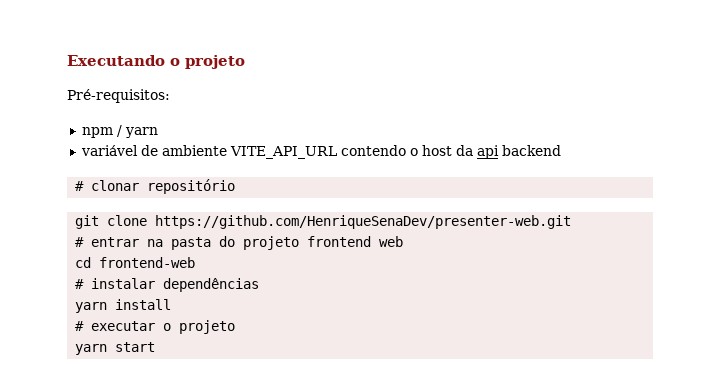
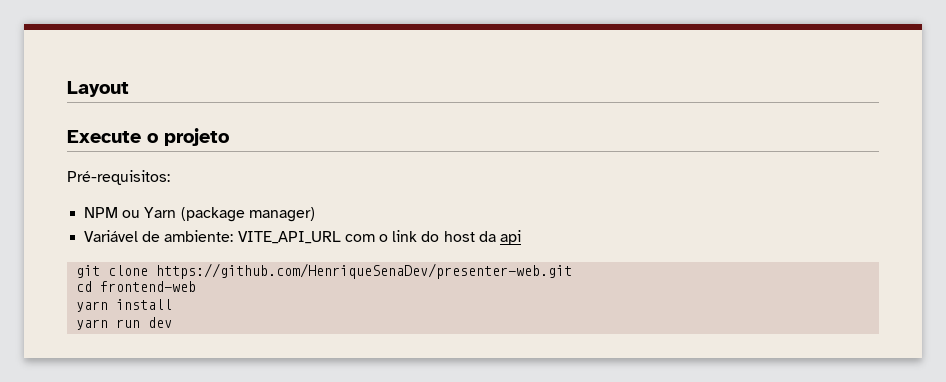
[67,55,165,66] Executando -> [67,81,129,97] [67,130,141,143] Layout // Execute
[81,125,158,138] [80,145,418,159] npm / yarn // variável de ambiente VITE_API_URL contendo o -> [84,207,315,222] [84,230,440,244] NPM ou Yarn (package manager) // Variável de ambiente: VITE_API_URL com o link do
[501,145,561,156] [75,179,236,194] backend // # clonar repositório -> (521, 237) none
[75,236,404,250] // # entrar na pasta do projeto frontend web -> (573, 271) none
[75,278,260,292] // # instalar dependências -> (197, 286) none
[75,320,236,334] [75,342,156,355] // # executar o projeto // yarn start -> [76,317,173,330] // yarn run dev

